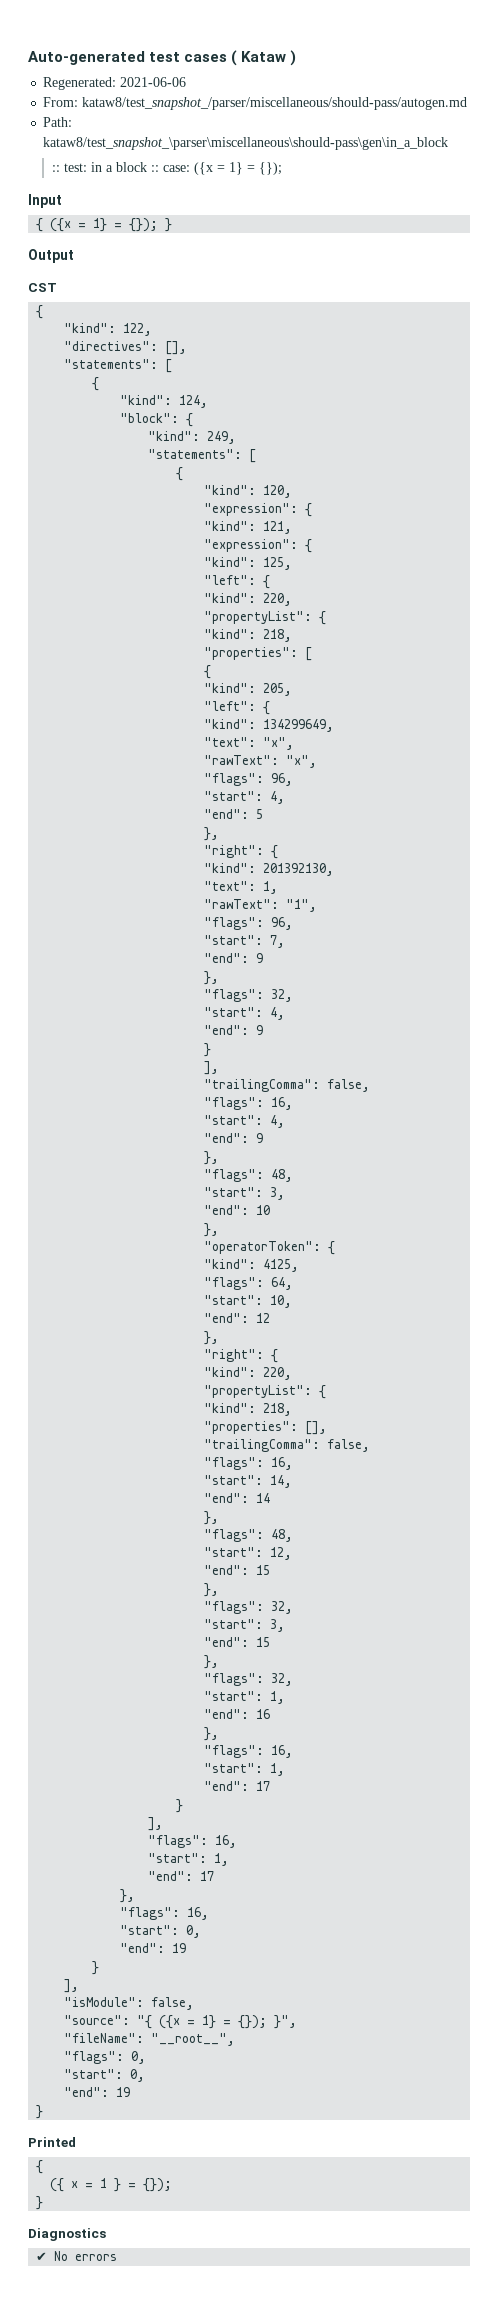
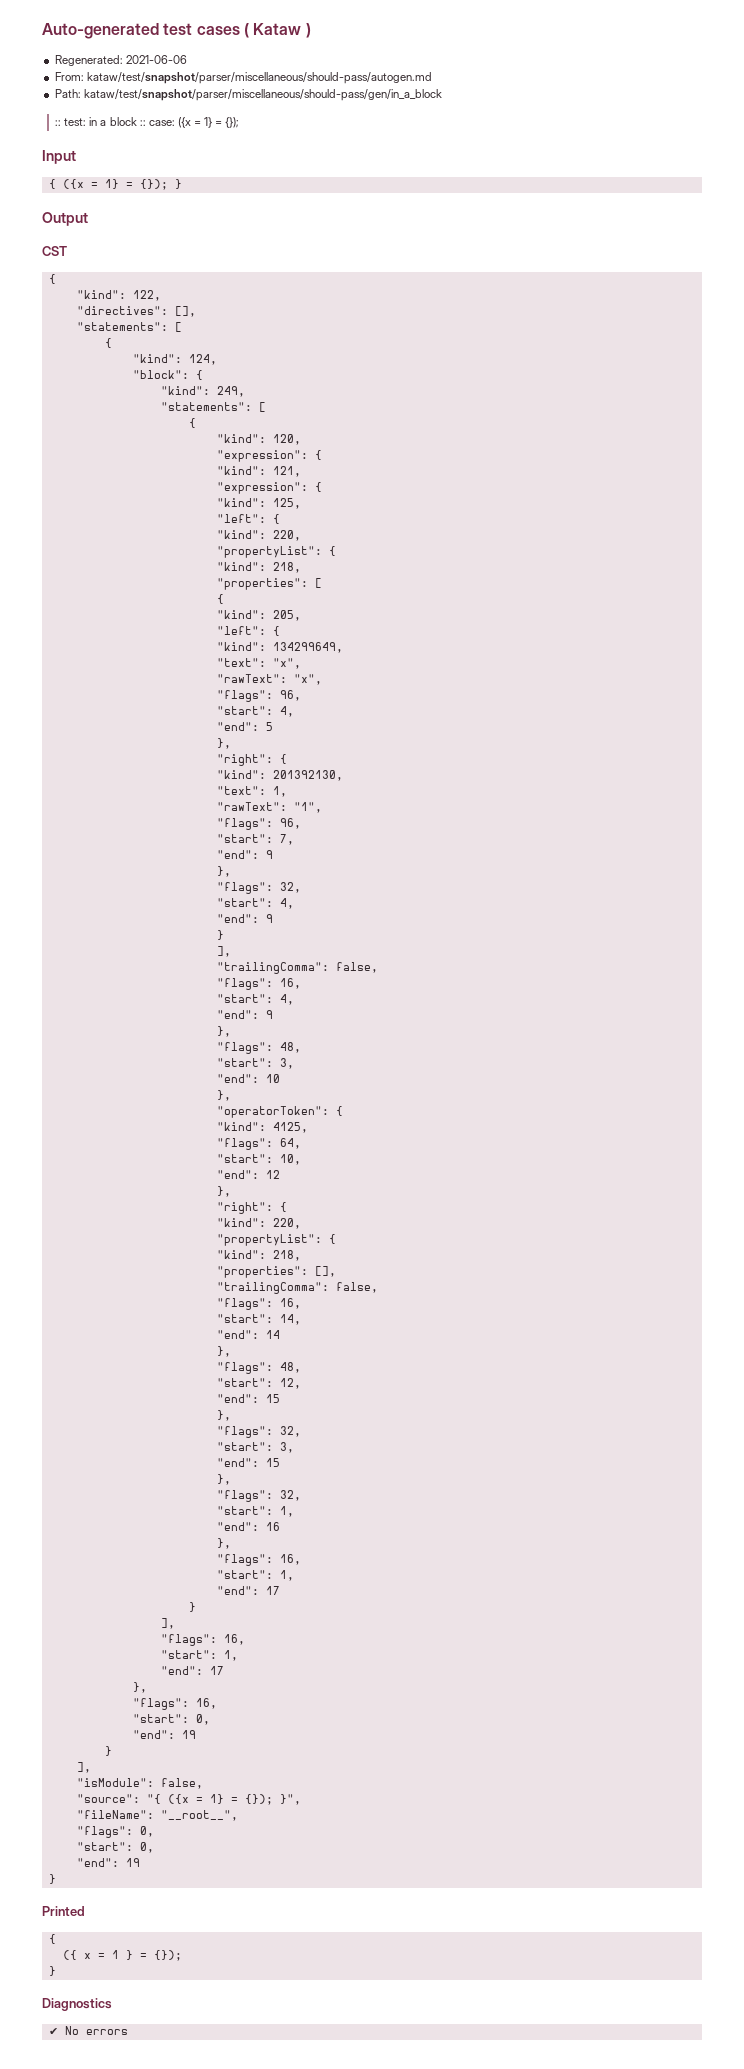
[82,97,468,110] kataw8/test_snapshot_/parser/miscellaneous/should-pass/autogen.md -> [86,72,432,84] kataw/test/snapshot/parser/miscellaneous/should-pass/autogen.md
[43,137,449,150] kataw8/test_snapshot_\parser\miscellaneous\should-pass\gen\in_a_block -> [83,89,442,101] kataw/test/snapshot/parser/miscellaneous/should-pass/gen/in_a_block

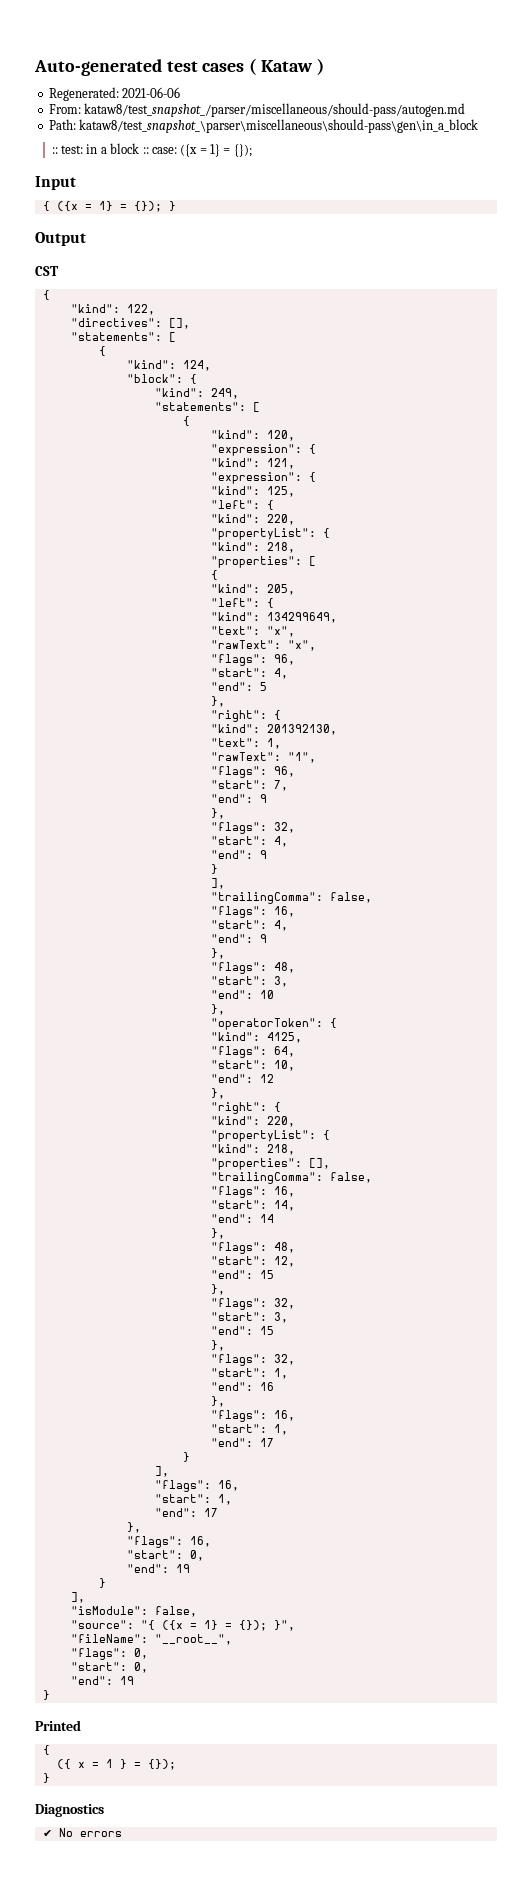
[86,72,432,84] kataw/test/snapshot/parser/miscellaneous/should-pass/autogen.md -> [84,103,466,117] kataw8/test_snapshot_/parser/miscellaneous/should-pass/autogen.md
[83,89,442,101] kataw/test/snapshot/parser/miscellaneous/should-pass/gen/in_a_block -> [79,119,479,133] kataw8/test_snapshot_\parser\miscellaneous\should-pass\gen\in_a_block

